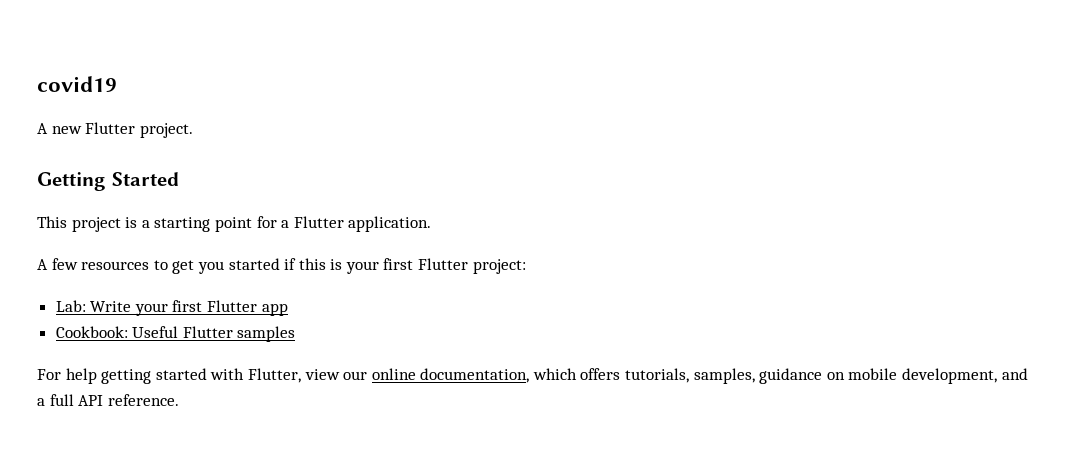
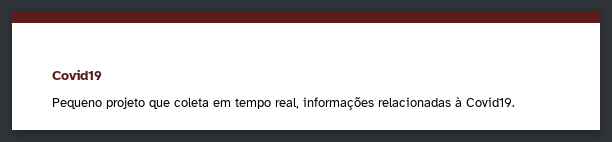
[37,76,117,92] [37,122,193,138] [37,172,179,191] [37,216,432,232] [37,258,526,274] [55,300,288,316] [55,326,296,342] [37,368,1028,384] [37,394,179,406] covid19 // A new Flutter project. // Getting Started // This project is a starting point for a Flutter application. // A few resources to get you started if this is your first Flutter project: // Lab: Write your first Flutter app // Cookbook: Useful Flutter samples // For help getting started with Flutter, view our online documentation, which offers tutorials, samples, guidance on mobile development, and a full API reference. -> [52,69,102,80] [52,97,515,110] Covid19 // Pequeno projeto que coleta em tempo real, informações relacionadas à Covid19.

